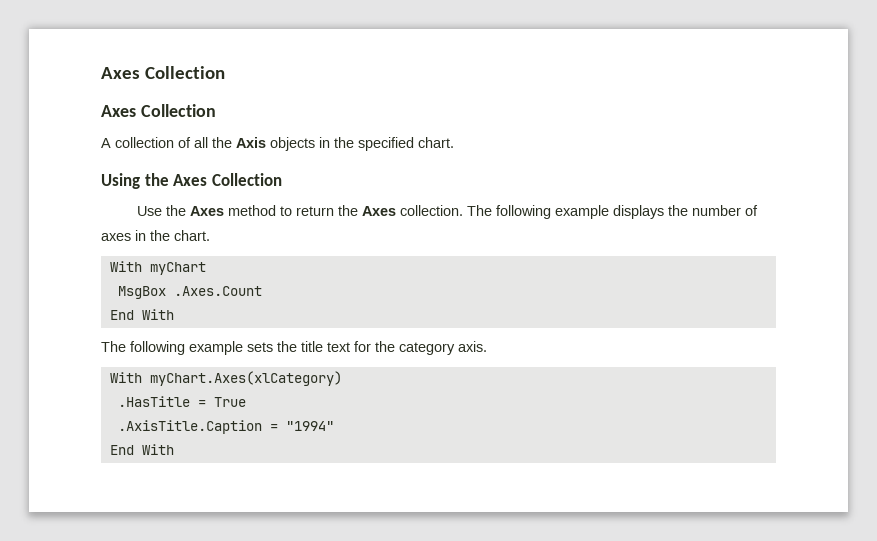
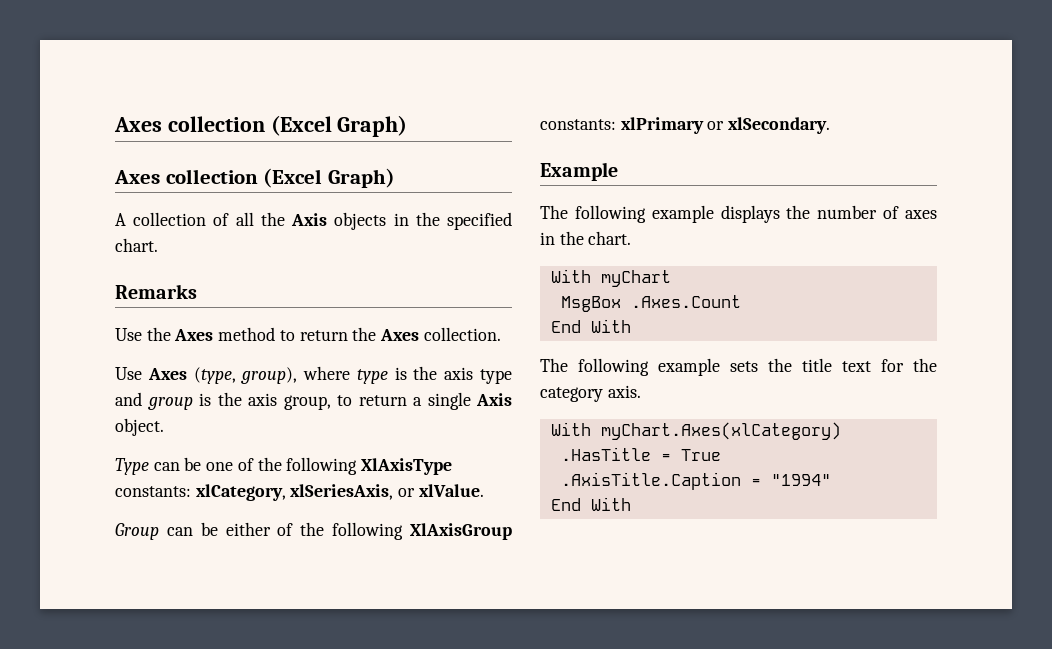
[101,66,225,79] [101,104,216,117] Axes Collection // Axes Collection -> [114,115,408,137] [114,168,395,188] Axes collection (Excel Graph) // Axes collection (Excel Graph)
[101,173,282,189] Using the Axes Collection -> [115,284,197,299] Remarks
(464, 210) none -> [115,366,512,384] [115,392,512,410] [115,418,164,436] [115,457,453,475] [115,484,484,501] [115,522,512,540] [540,117,831,134] [540,162,618,181] // Use Axes (type, group), where type is the axis type and group is the axis group, to return a single Axis object. // Type can be one of the following XlAxisType constants: xlCategory, xlSeriesAxis, or xlValue. // Group can be either of the following XlAxisGroup constants: xlPrimary or xlSecondary. // Example //

